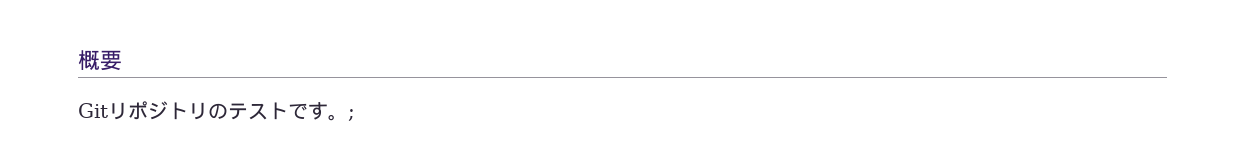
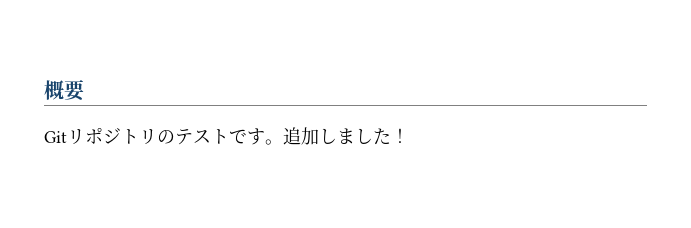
[348,109,355,121] ; -> [283,127,409,145] 追加しました！

